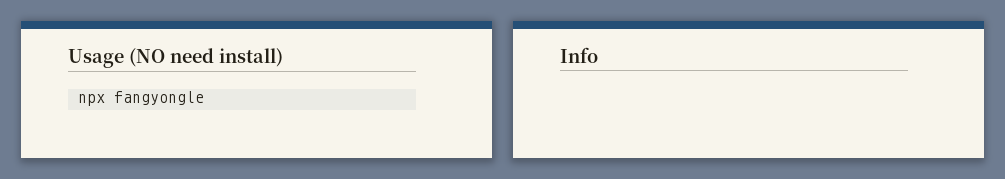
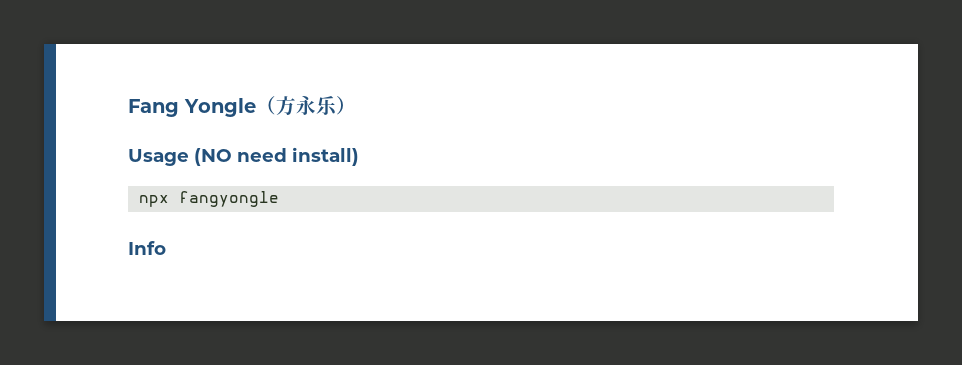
(68, 58) none -> [128,95,356,117] Fang Yongle（方永乐） //

